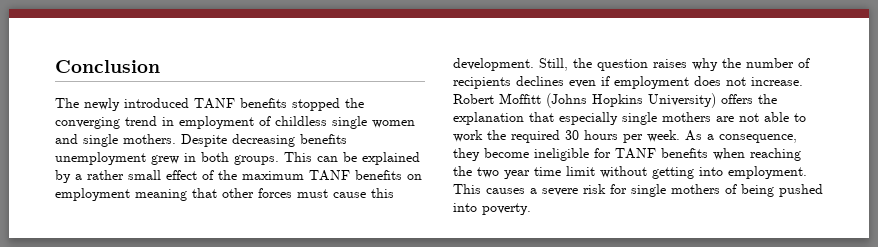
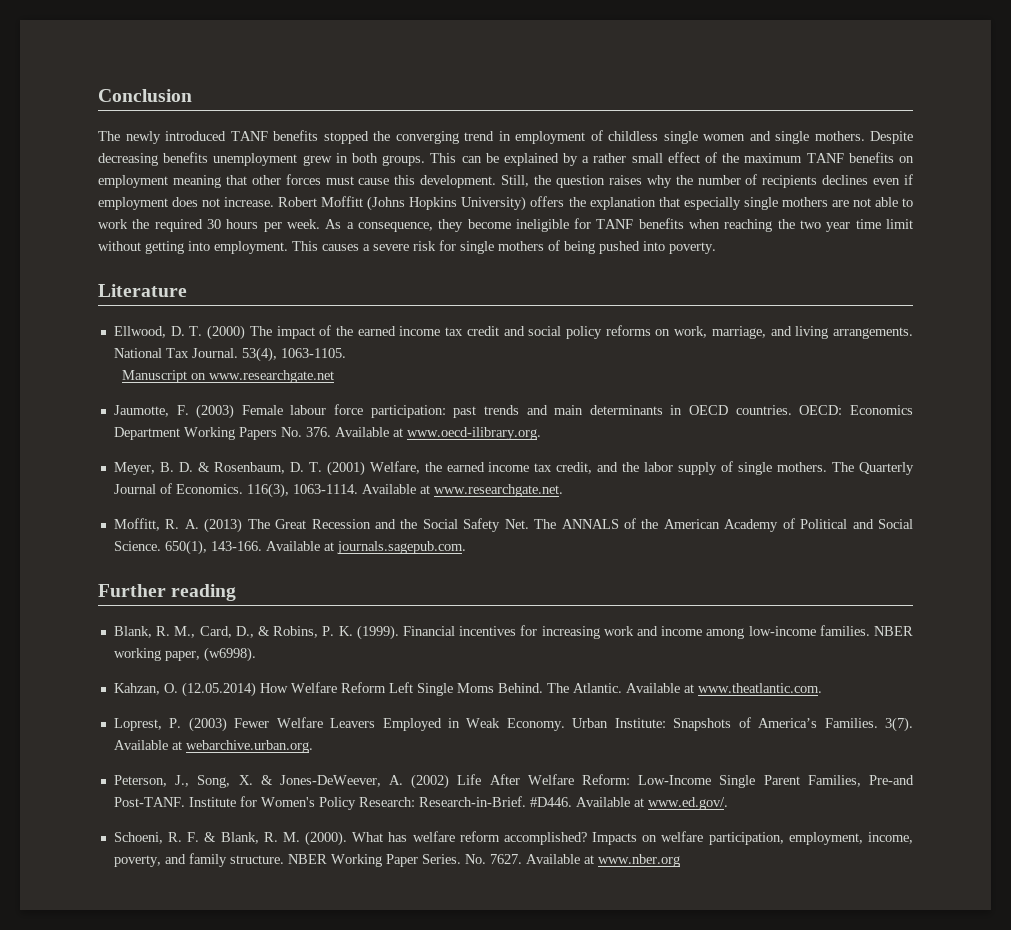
(531, 209) none -> [98,284,187,297] [113,325,913,340] [113,347,346,362] [121,370,334,383] [113,404,913,419] [113,427,541,440] [113,461,915,476] [113,483,563,498] [113,518,913,533] [113,540,466,555] [98,584,237,601] [113,625,913,640] [113,647,256,662] [113,682,822,697] [113,717,913,732] [113,740,313,753] [113,774,914,789] [113,796,728,810] [113,831,913,846] [113,853,680,867] // Literature // Ellwood, D. T. (2000) The impact of the earned income tax credit and social policy reforms on work, marriage, and living arrangements. National Tax Journal. 53(4), 1063-1105. // Manuscript on www.researchgate.net // Jaumotte, F. (2003) Female labour force participation: past trends and main determinants in OECD countries. OECD: Economics Department Working Papers No. 376. Available at www.oecd-ilibrary.org. // Meyer, B. D. & Rosenbaum, D. T. (2001) Welfare, the earned income tax credit, and the labor supply of single mothers. The Quarterly Journal of Economics. 116(3), 1063-1114. Available at www.researchgate.net. // Moffitt, R. A. (2013) The Great Recession and the Social Safety Net. The ANNALS of the American Academy of Political and Social Science. 650(1), 143-166. Available at journals.sagepub.com. // Further reading // Blank, R. M., Card, D., & Robins, P. K. (1999). Financial incentives for increasing work and income among low-income families. NBER working paper, (w6998). // Kahzan, O. (12.05.2014) How Welfare Reform Left Single Moms Behind. The Atlantic. Available at www.theatlantic.com. // Loprest, P. (2003) Fewer Welfare Leavers Employed in Weak Economy. Urban Institute: Snapshots of America’s Families. 3(7). Available at webarchive.urban.org. // Peterson, J., Song, X. & Jones-DeWeever, A. (2002) Life After Welfare Reform: Low-Income Single Parent Families, Pre-and Post-TANF. Institute for Women's Policy Research: Research-in-Brief. #D446. Available at www.ed.gov/. // Schoeni, R. F. & Blank, R. M. (2000). What has welfare reform accomplished? Impacts on welfare participation, employment, income, poverty, and family structure. NBER Working Paper Series. No. 7627. Available at www.nber.org

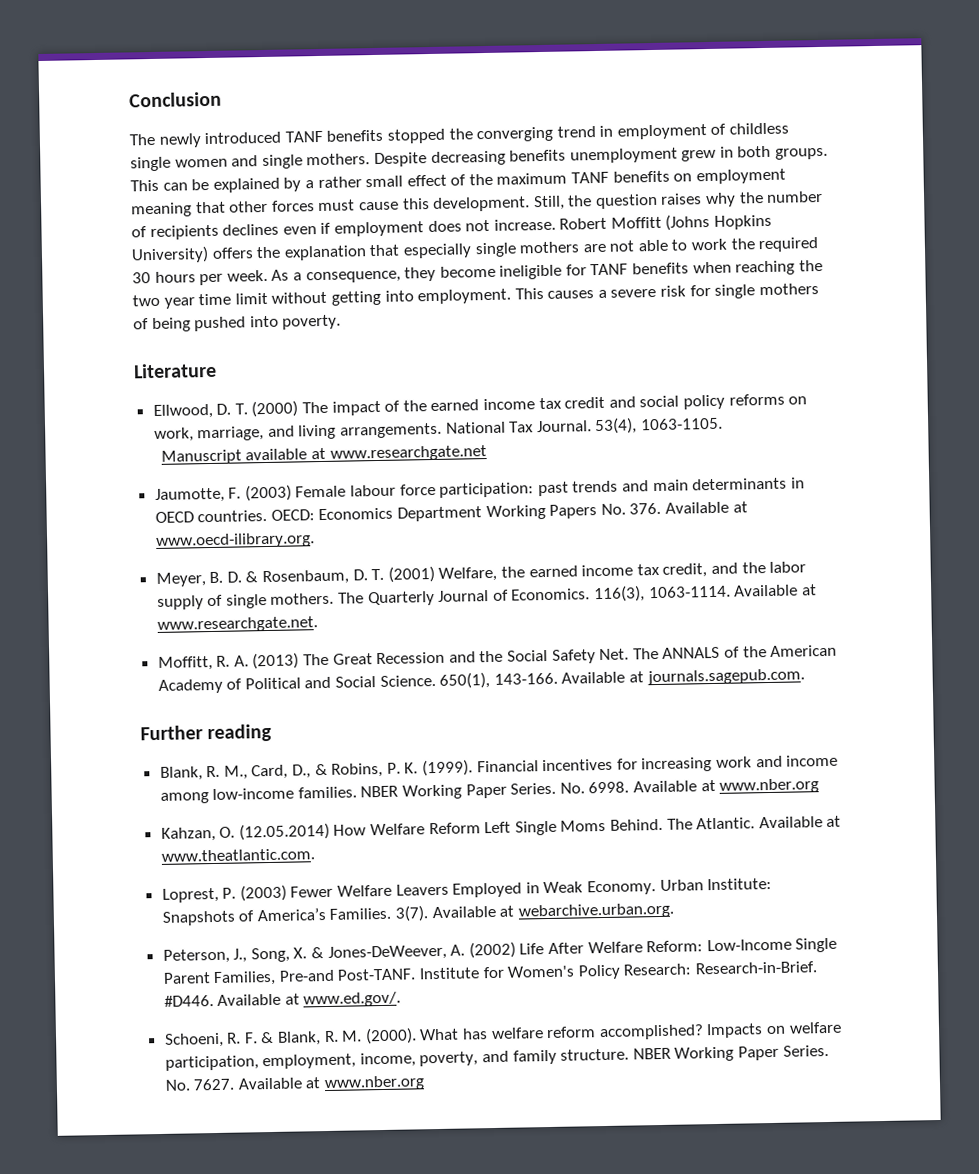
[190,373,206,380] on -> [245,447,327,461] available at
[113,647,256,662] working paper, (w6998). -> [402,778,820,800] Working Paper Series. No. 6998. Available at www.nber.org

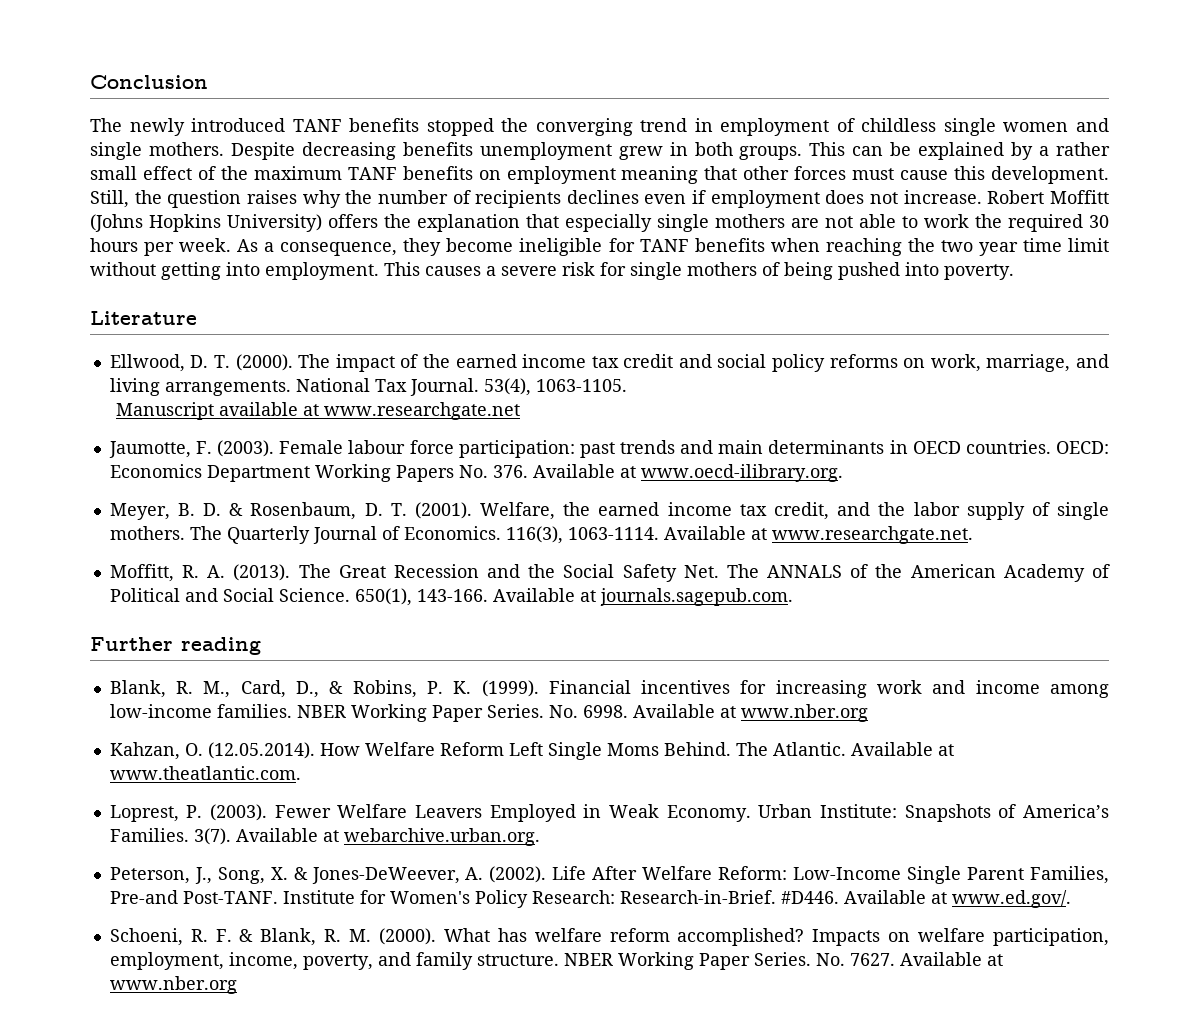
[251,400,299,418] (2000) -> [235,354,293,371] (2000).
[244,484,292,502] (2003) -> [217,440,275,457] (2003).
[387,565,435,583] (2001) -> [414,502,472,519] (2001).
[252,652,300,670] (2013) -> [233,564,291,581] (2013).
[238,822,330,841] (12.05.2014) -> [207,742,315,759] (12.05.2014).
[239,884,287,902] (2003) -> [210,804,268,821] (2003).
[468,941,516,959] (2002) -> [489,866,547,883] (2002).

